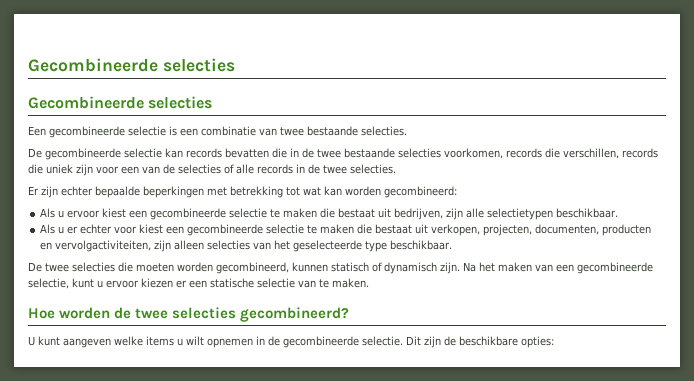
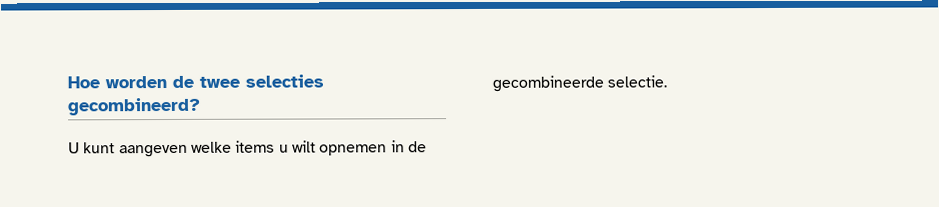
[28,58,235,72] [28,96,213,109] [28,126,407,138] [28,148,658,160] [28,164,396,176] [28,186,457,198] [40,208,619,220] [40,224,652,236] [40,240,453,252] [28,262,653,274] [28,278,369,289] Gecombineerde selecties // Gecombineerde selecties // Een gecombineerde selectie is een combinatie van twee bestaande selecties. // De gecombineerde selectie kan records bevatten die in de twee bestaande selecties voorkomen, records die verschillen, records die uniek zijn voor een van de selecties of alle records in de twee selecties. // Er zijn echter bepaalde beperkingen met betrekking tot wat kan worden gecombineerd: // Als u ervoor kiest een gecombineerde selectie te maken die bestaat uit bedrijven, zijn alle selectietypen beschikbaar. // Als u er echter voor kiest een gecombineerde selectie te maken die bestaat uit verkopen, projecten, documenten, producten en vervolgactiviteiten, zijn alleen selecties van het geselecteerde type beschikbaar. // De twee selecties die moeten worden gecombineerd, kunnen statisch of dynamisch zijn. Na het maken van een gecombineerde selectie, kunt u ervoor kiezen er een statische selectie van te maken. // -> (67, 82) none
[406,336,554,348] Dit zijn de beschikbare opties: -> (668, 81) none

